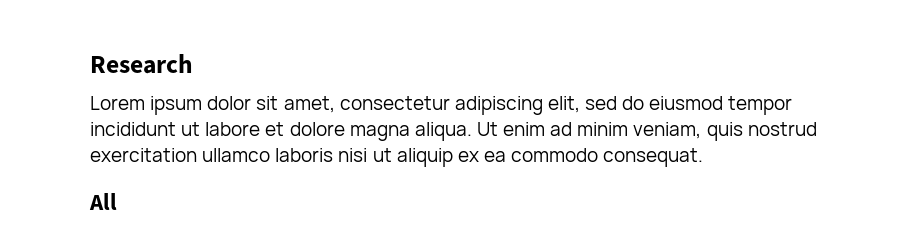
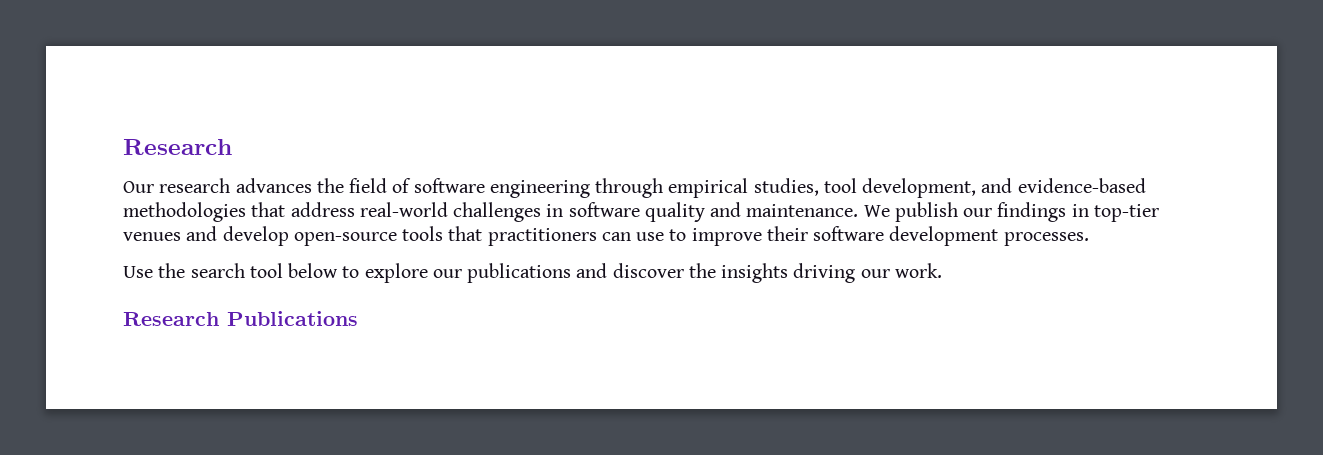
[90,96,793,115] [90,122,817,141] [90,148,704,167] [89,193,117,210] Lorem ipsum dolor sit amet, consectetur adipiscing elit, sed do eiusmod tempor incididunt ut labore et dolore magna aliqua. Ut enim ad minim veniam, quis nostrud exercitation ullamco laboris nisi ut aliquip ex ea commodo consequat. // All -> [123,178,1146,198] [123,202,1159,222] [123,226,1089,246] [123,263,942,283] [123,311,358,326] Our research advances the field of software engineering through empirical studies, tool development, and evidence-based methodologies that address real-world challenges in software quality and maintenance. We publish our findings in top-tier venues and develop open-source tools that practitioners can use to improve their software development processes. // Use the search tool below to explore our publications and discover the insights driving our work. // Research Publications

